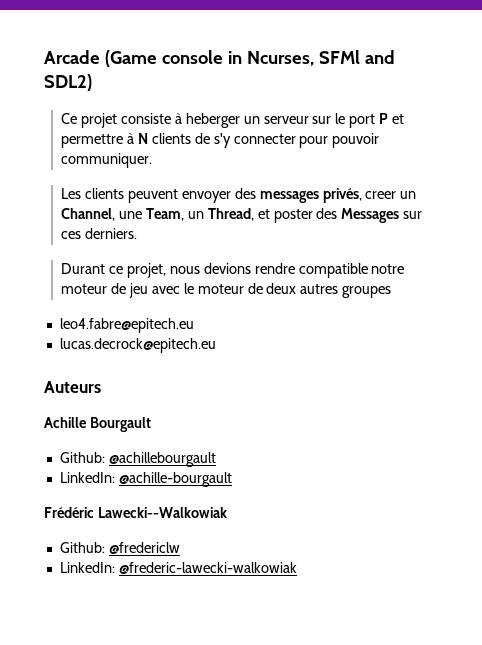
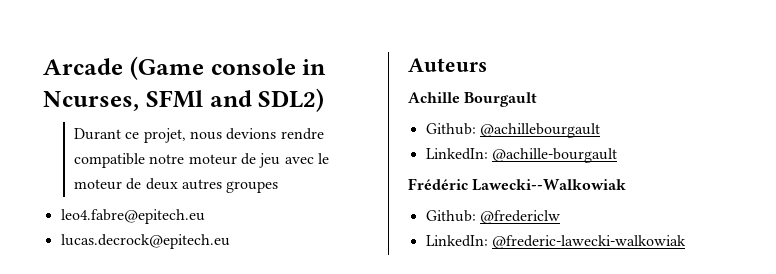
[61,113,405,128] [61,133,380,148] [61,153,153,168] [61,188,417,203] [61,208,423,223] [61,228,137,239] // Ce projet consiste à heberger un serveur sur le port P et permettre à N clients de s'y connecter pour pouvoir communiquer. // Les clients peuvent envoyer des messages privés, creer un Channel, une Team, un Thread, et poster des Messages sur ces derniers. -> (325, 100) none

